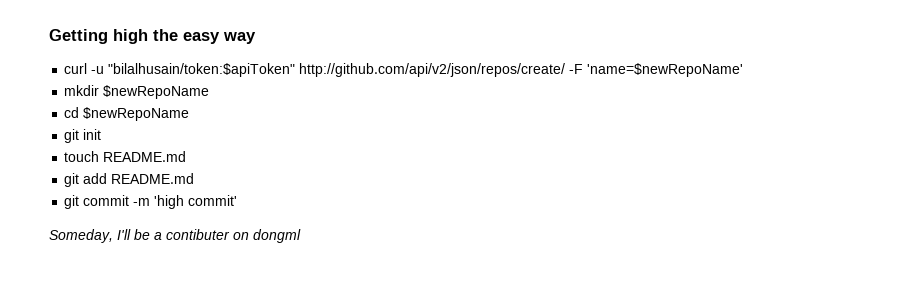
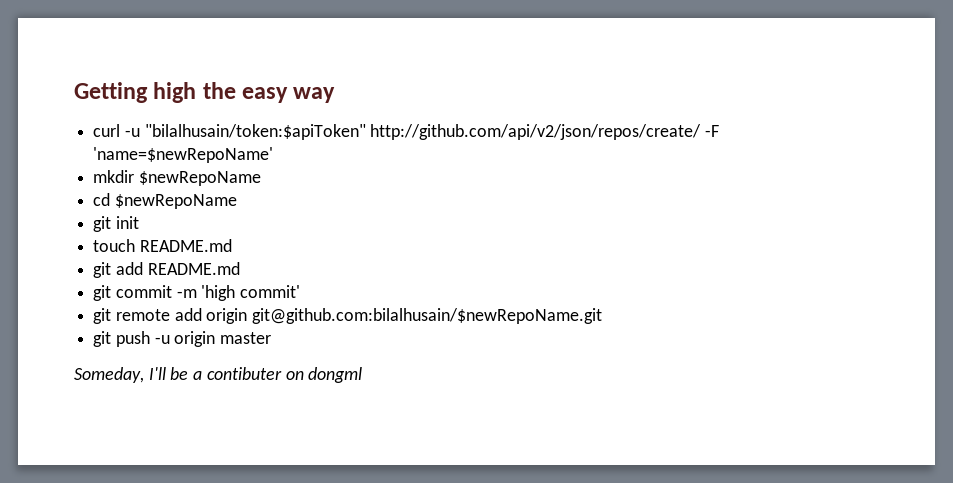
(238, 200) none -> [93,308,603,324] [93,331,272,347] // git remote add origin git@github.com:bilalhusain/$newRepoName.git // git push -u origin master

